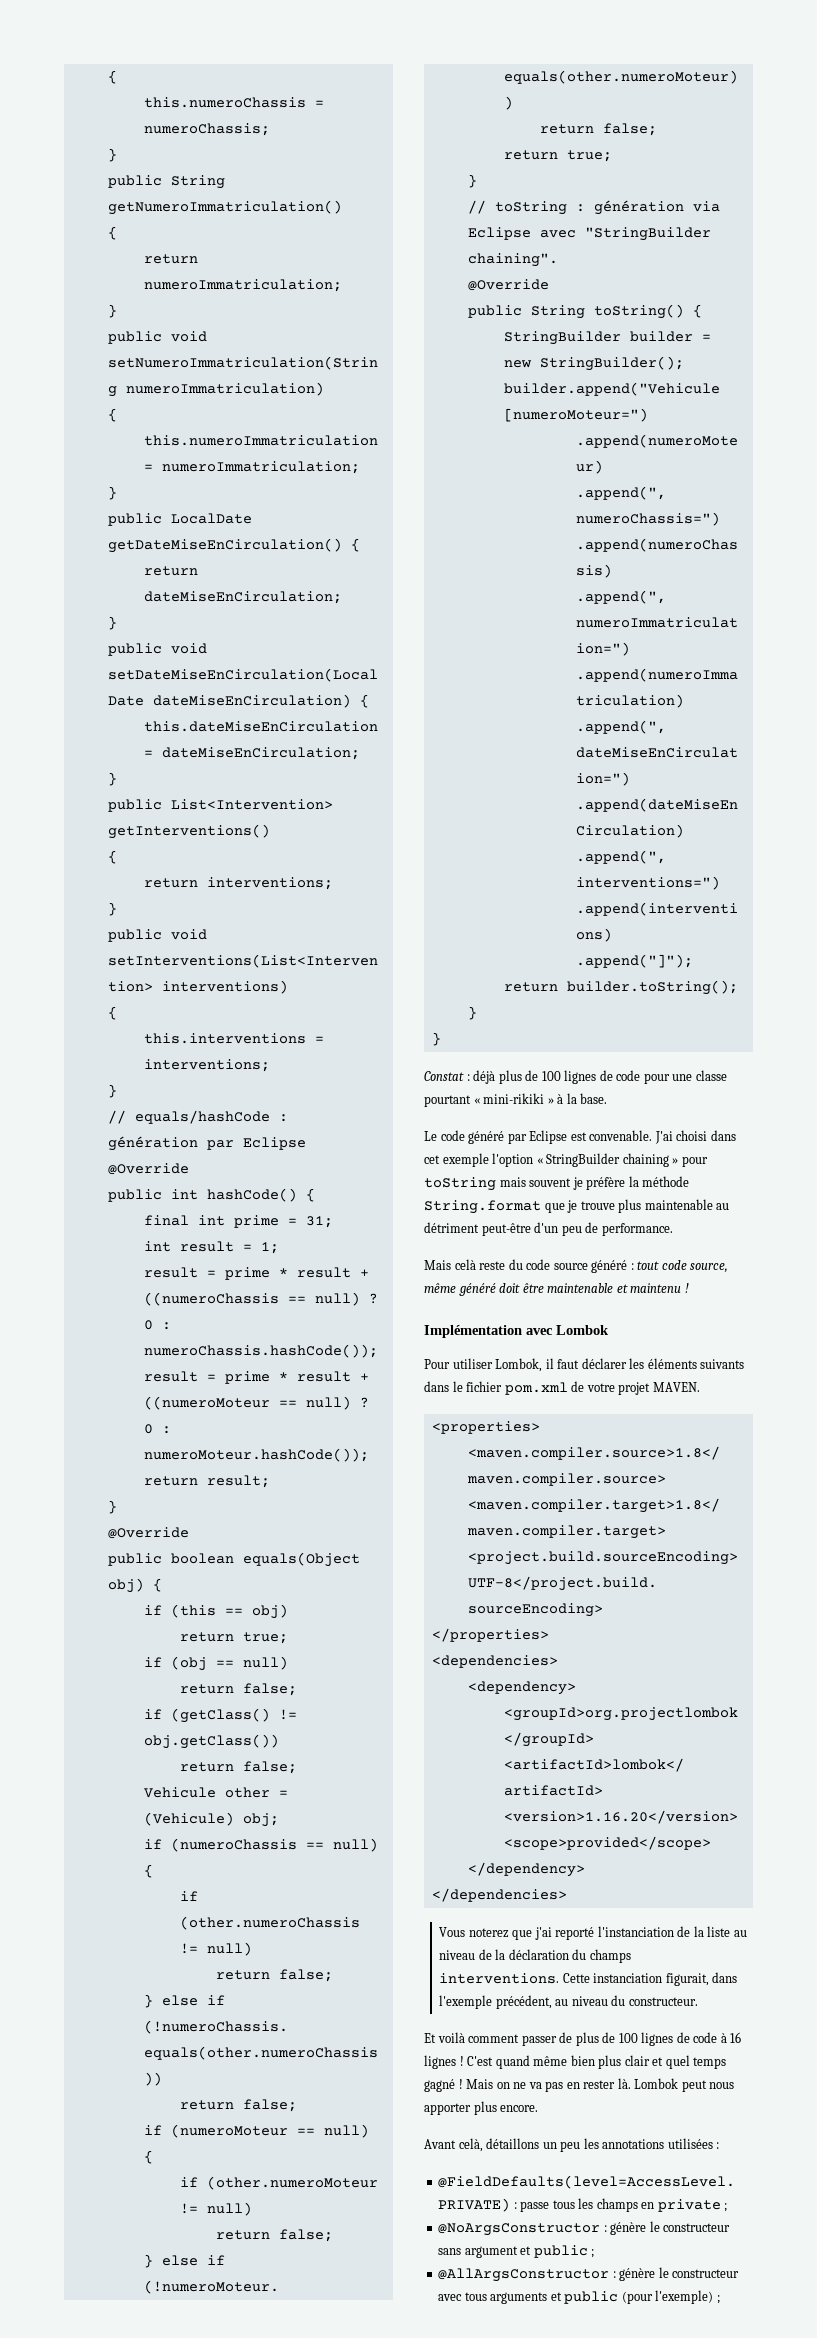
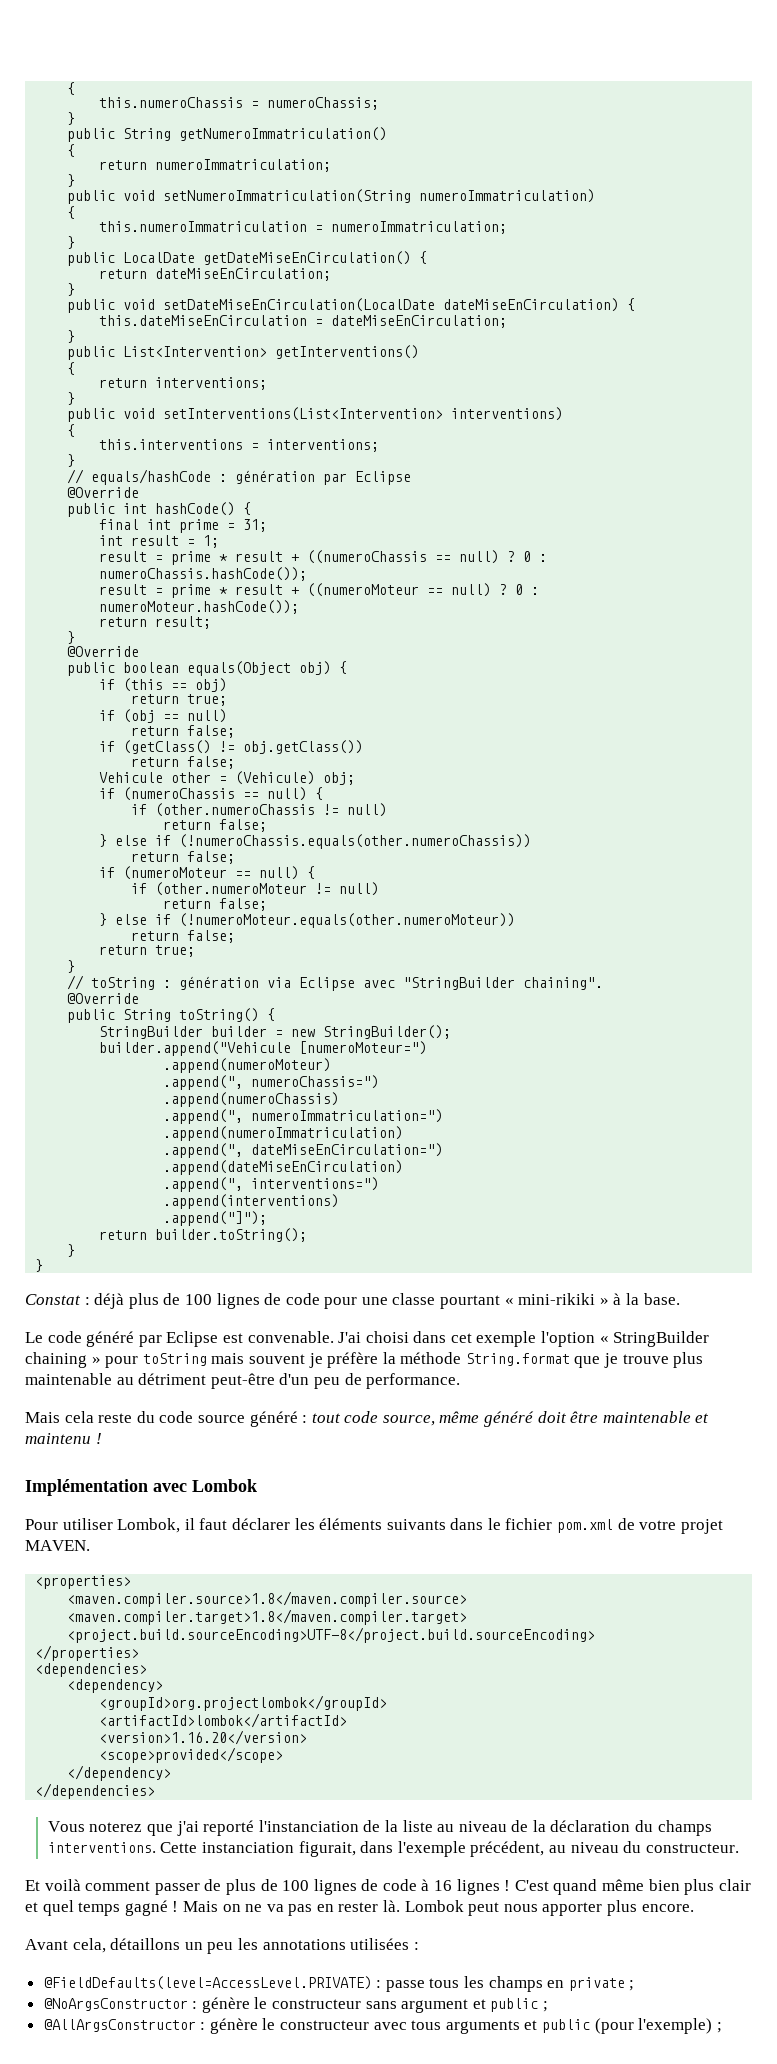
[454,1259,476,1270] celà -> [64,1411,94,1423] cela
[458,2138,483,2152] celà, -> [72,1938,106,1953] cela,

